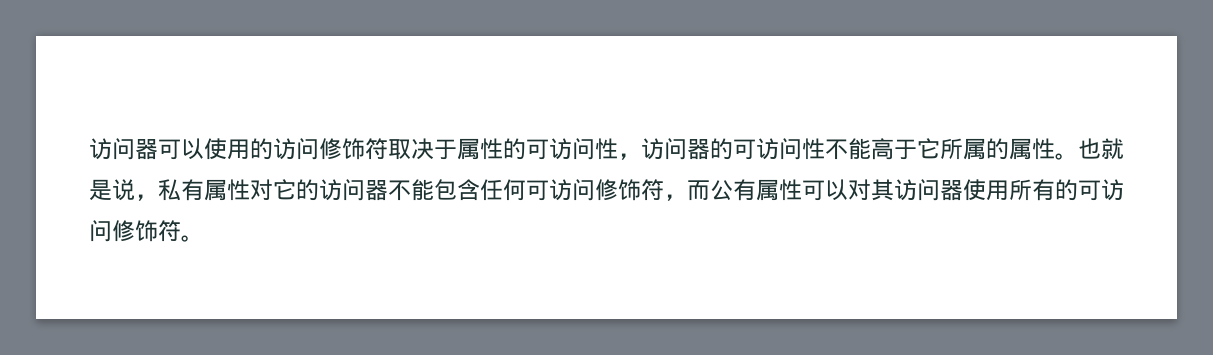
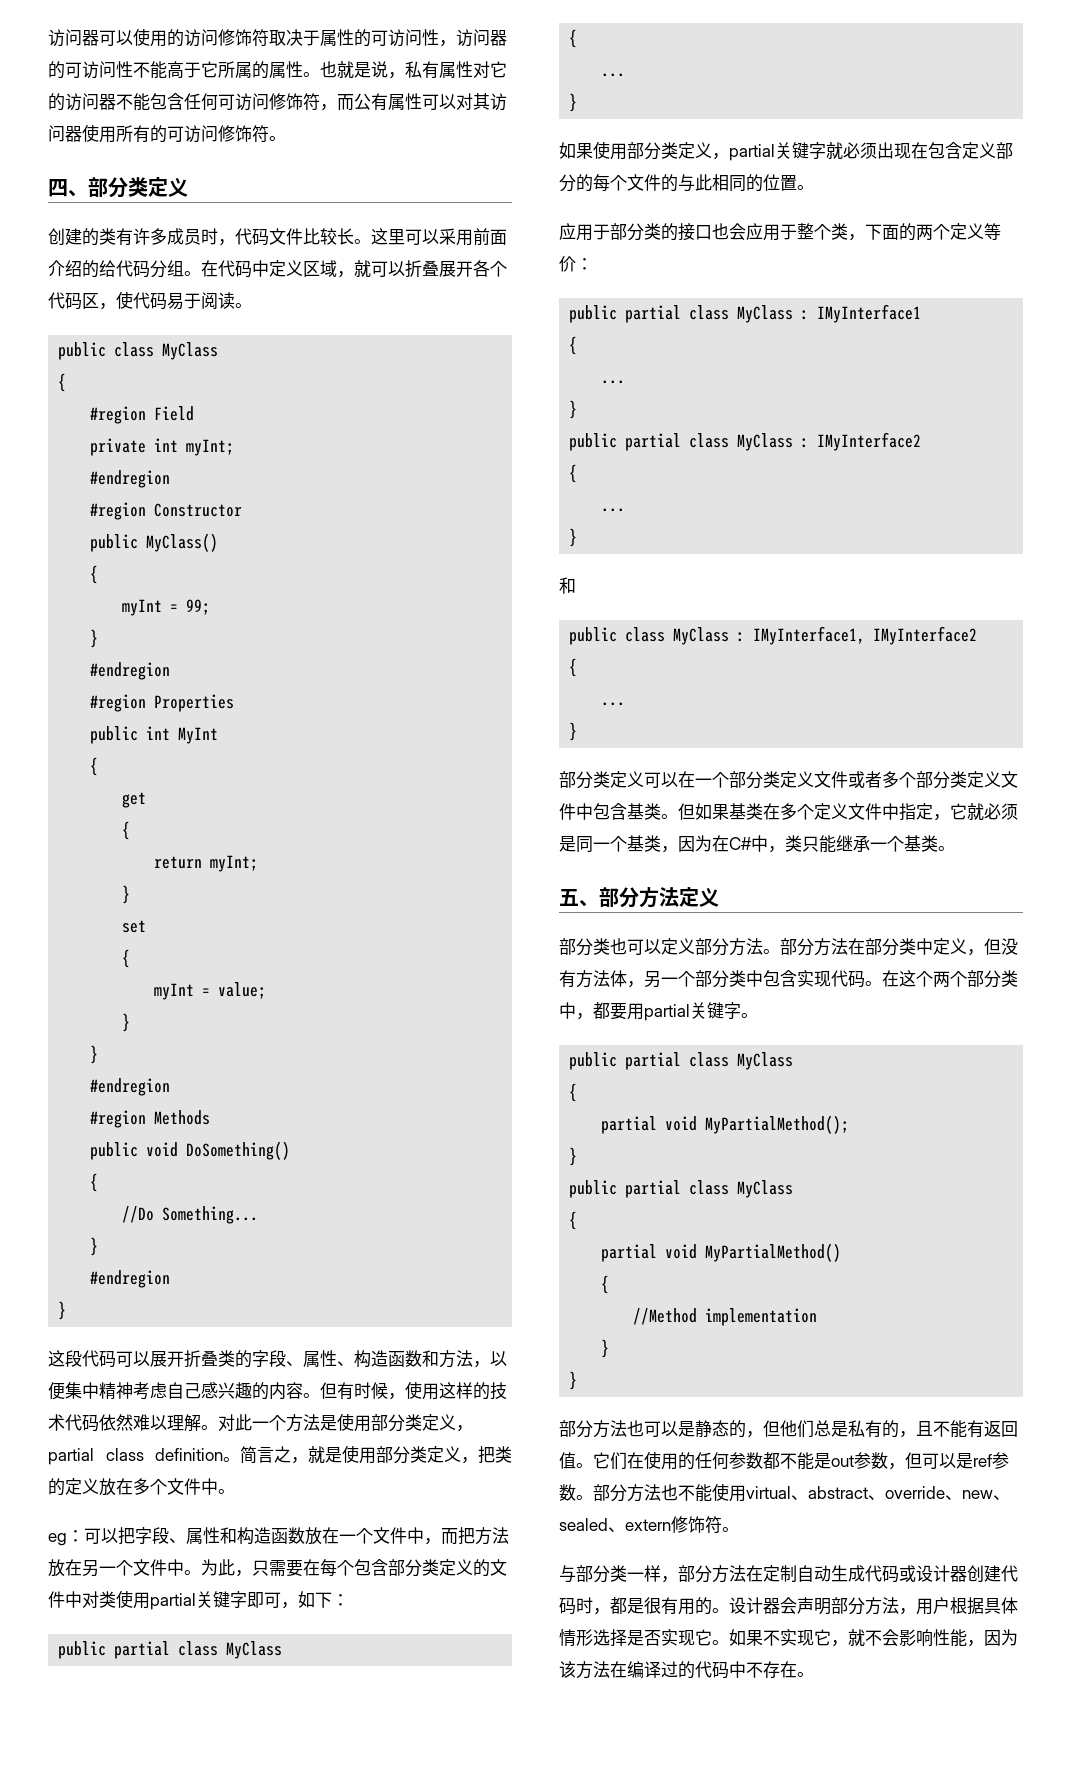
(204, 238) none -> [48,177,188,198] [48,228,507,246] [48,260,507,278] [48,291,252,310] [58,342,219,360] [58,373,67,392] [90,406,195,424] [90,438,235,456] [90,470,171,488] [90,502,243,520] [90,533,219,552] [90,565,99,584] [122,599,211,616] [90,629,99,648] [90,662,171,680] [90,694,235,712] [90,726,219,744] [90,757,99,776] [122,792,147,808] [122,821,131,840] [154,855,259,872] [122,885,131,904] [122,920,147,933] [122,949,131,968] [154,982,267,1000] [122,1013,131,1032] [90,1045,99,1064] [90,1078,171,1096] [90,1110,211,1128] [90,1141,291,1160] [90,1173,99,1192] [122,1206,259,1224] [90,1237,99,1256] [90,1270,171,1288] [58,1301,67,1320] [48,1350,507,1368] [48,1381,507,1400] [48,1413,473,1432] [48,1445,512,1465] [48,1478,235,1496] [48,1527,509,1546] [48,1559,507,1577] [48,1590,349,1610] [58,1641,283,1659] [569,29,578,48] [601,73,626,77] [569,93,578,112] [559,141,1013,161] [559,174,814,192] [559,223,1001,241] [559,256,593,272] [569,304,922,323] [569,336,578,355] [601,380,626,384] [569,400,578,419] [569,432,922,451] [569,464,578,483] [601,508,626,512] [569,528,578,547] [559,577,576,594] [569,626,978,645] [569,658,578,677] [601,702,626,706] [569,722,578,741] [559,771,1018,789] [559,803,1018,821] [559,835,955,853] [559,887,719,908] [559,938,1018,956] [559,970,1018,988] [559,1002,758,1021] [569,1052,794,1070] [569,1083,578,1102] [601,1115,850,1134] [569,1147,578,1166] [569,1180,794,1198] [569,1211,578,1230] [601,1243,842,1262] [601,1275,610,1294] [633,1308,818,1326] [601,1339,610,1358] [569,1371,578,1390] [559,1420,1018,1438] [559,1451,1009,1470] [559,1483,1010,1502] [559,1516,739,1534] [559,1565,1018,1583] [559,1597,1018,1615] [559,1629,1018,1647] [559,1661,814,1679] // 四、部分类定义 // 创建的类有许多成员时，代码文件比较长。这里可以采用前面介绍的给代码分组。在代码中定义区域，就可以折叠展开各个代码区，使代码易于阅读。 // public class MyClass // { // #region Field // private int myInt; // #endregion // #region Constructor // public MyClass() // { // myInt = 99; // } // #endregion // #region Properties // public int MyInt // { // get // { // return myInt; // } // set // { // myInt = value; // } // } // #endregion // #region Methods // public void DoSomething() // { // //Do Something... // } // #endregion // } // 这段代码可以展开折叠类的字段、属性、构造函数和方法，以便集中精神考虑自己感兴趣的内容。但有时候，使用这样的技术代码依然难以理解。对此一个方法是使用部分类定义，partial class definition。简言之，就是使用部分类定义，把类的定义放在多个文件中。 // eg：可以把字段、属性和构造函数放在一个文件中，而把方法放在另一个文件中。为此，只需要在每个包含部分类定义的文件中对类使用partial关键字即可，如下： // public partial class MyClass // { // ... // } // 如果使用部分类定义，partial关键字就必须出现在包含定义部分的每个文件的与此相同的位置。 // 应用于部分类的接口也会应用于整个类，下面的两个定义等价： // public partial class MyClass : IMyInterface1 // { // ... // } // public partial class MyClass : IMyInterface2 // { // ... // } // 和 // public class MyClass : IMyInterface1, IMyInterface2 // { // ... // } // 部分类定义可以在一个部分类定义文件或者多个部分类定义文件中包含基类。但如果基类在多个定义文件中指定，它就必须是同一个基类，因为在C#中，类只能继承一个基类。 // 五、部分方法定义 // 部分类也可以定义部分方法。部分方法在部分类中定义，但没有方法体，另一个部分类中包含实现代码。在这个两个部分类中，都要用partial关键字。 // public partial class MyClass // { // partial void MyPartialMethod(); // } // public partial class MyClass // { // partial void MyPartialMethod() // { // //Method implementation // } // } // 部分方法也可以是静态的，但他们总是私有的，且不能有返回值。它们在使用的任何参数都不能是out参数，但可以是ref参数。部分方法也不能使用virtual、abstract、override、new、sealed、extern修饰符。 // 与部分类一样，部分方法在定制自动生成代码或设计器创建代码时，都是很有用的。设计器会声明部分方法，用户根据具体情形选择是否实现它。如果不实现它，就不会影响性能，因为该方法在编译过的代码中不存在。

